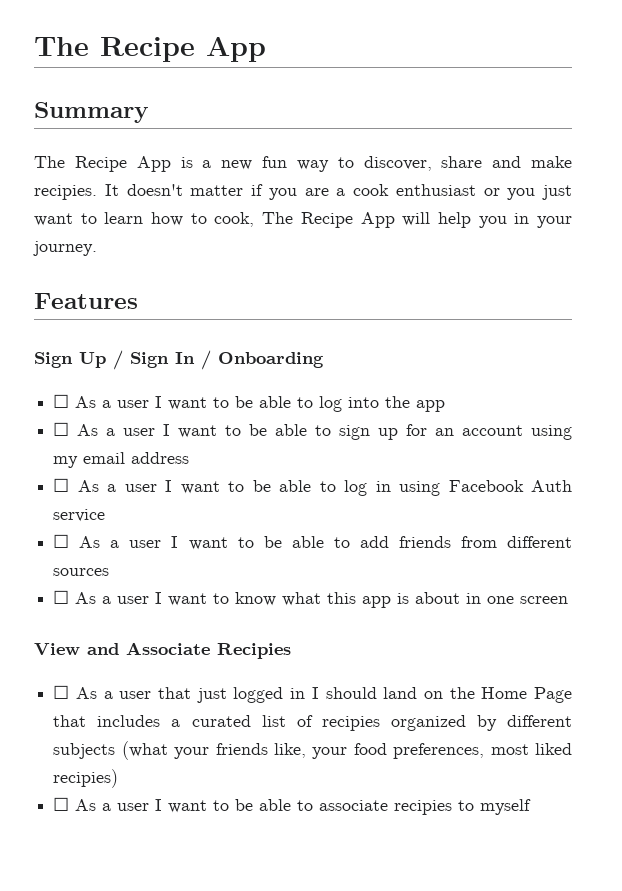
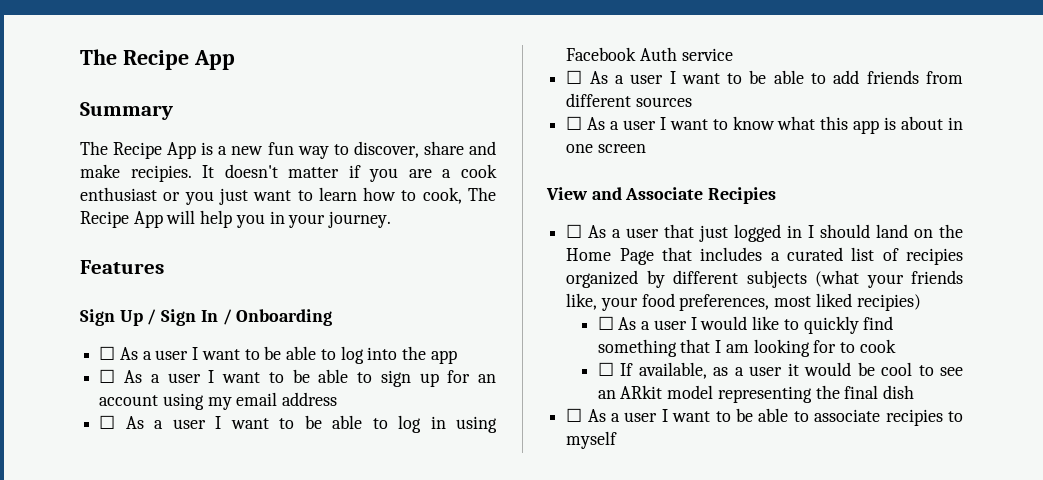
(119, 778) none -> [597,316,894,334] [597,339,896,357] [597,362,963,379] [597,385,915,403] // ☐ As a user I would like to quickly find something that I am looking for to cook // ☐ If available, as a user it would be cool to see an ARkit model representing the final dish

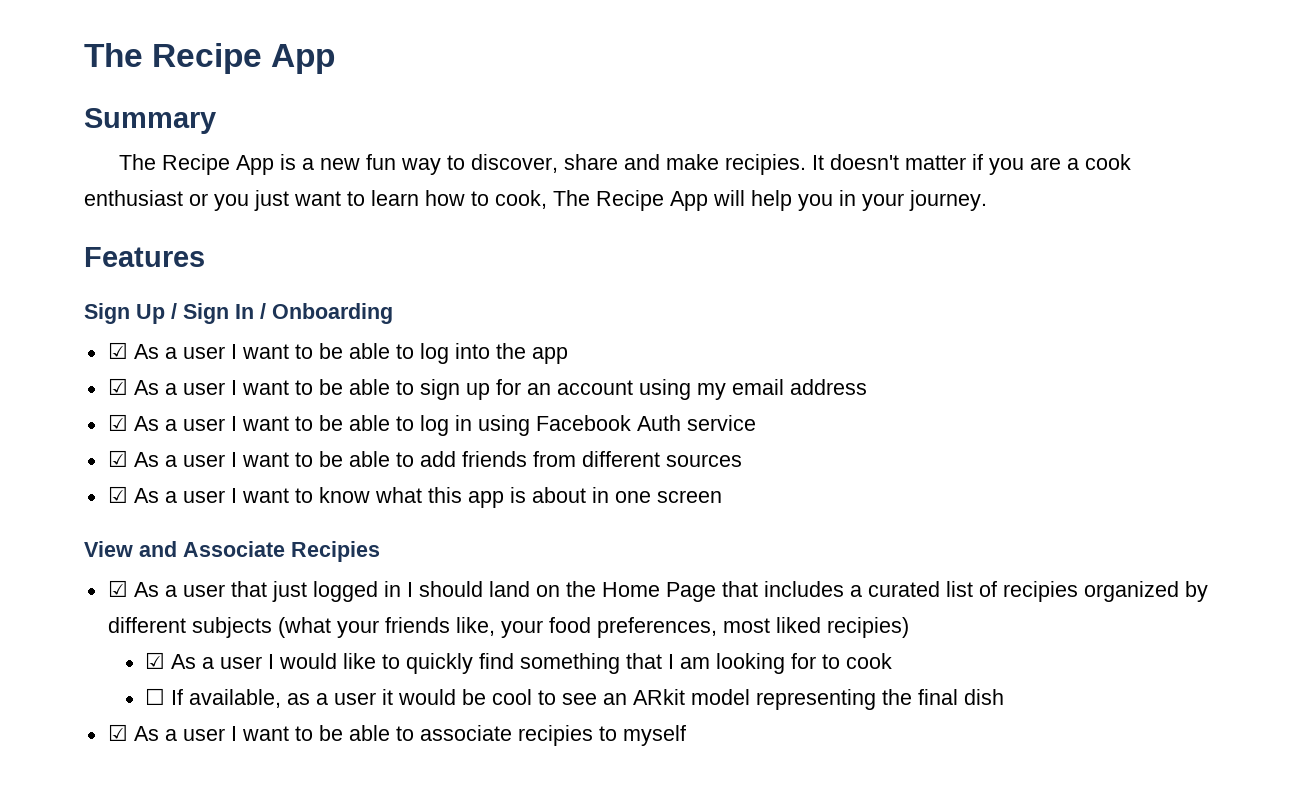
[99,346,116,360] ☐ -> [107,342,128,359] ☑
[99,369,116,383] ☐ -> [107,378,128,395] ☑
[99,415,116,429] ☐ -> [107,414,128,431] ☑
[566,70,583,84] ☐ -> [107,450,128,467] ☑
[566,116,583,130] ☐ -> [107,486,128,503] ☑
[566,224,583,238] ☐ -> [107,580,128,597] ☑
[597,316,614,330] ☐ -> [145,652,166,669] ☑
[566,408,583,422] ☐ -> [107,724,128,741] ☑

